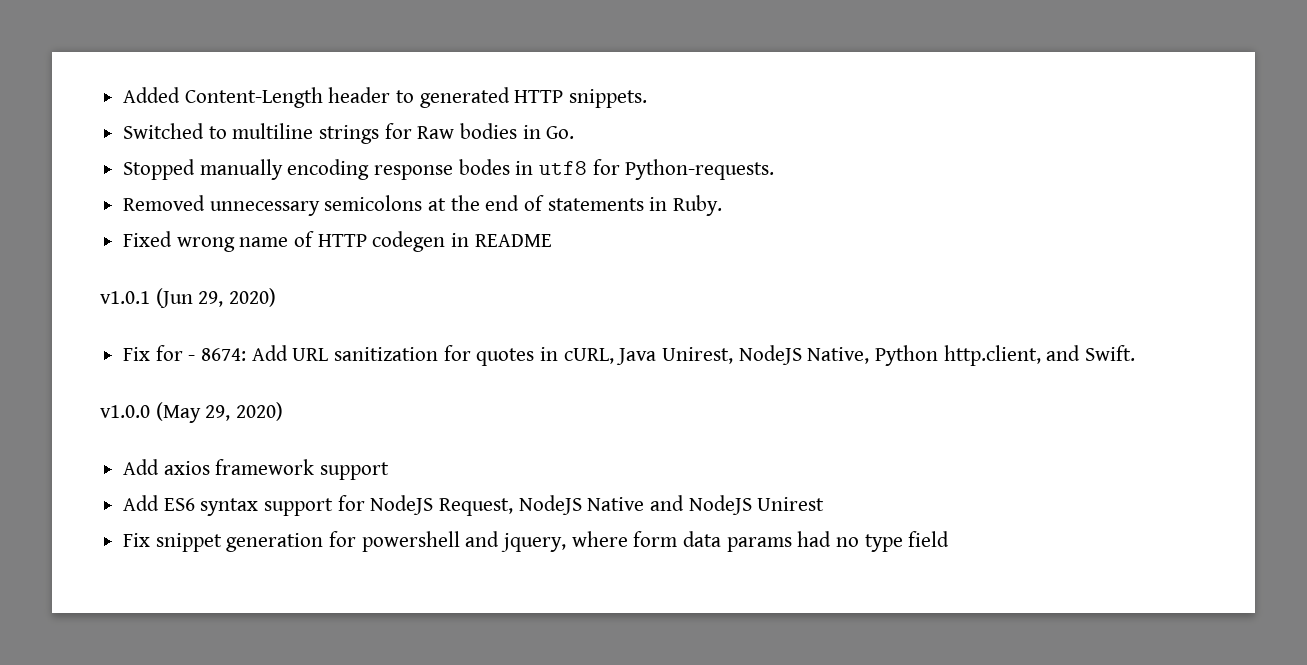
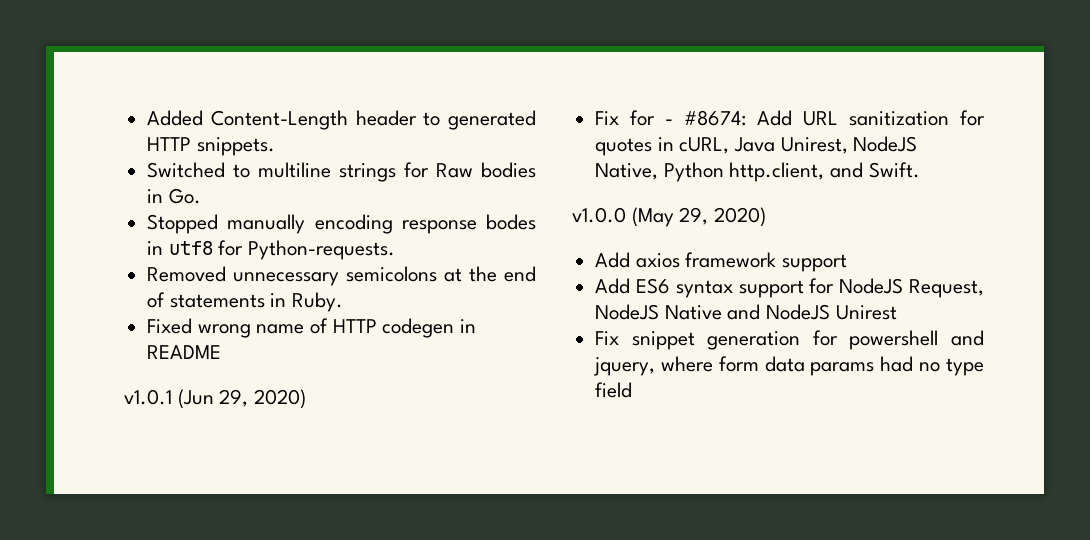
[201,348,247,361] 8674: -> [684,110,747,126] #8674:

